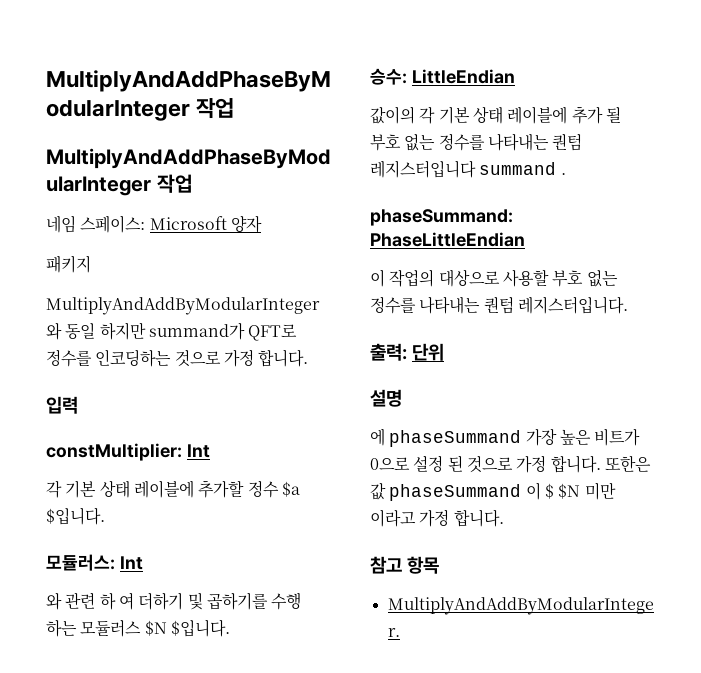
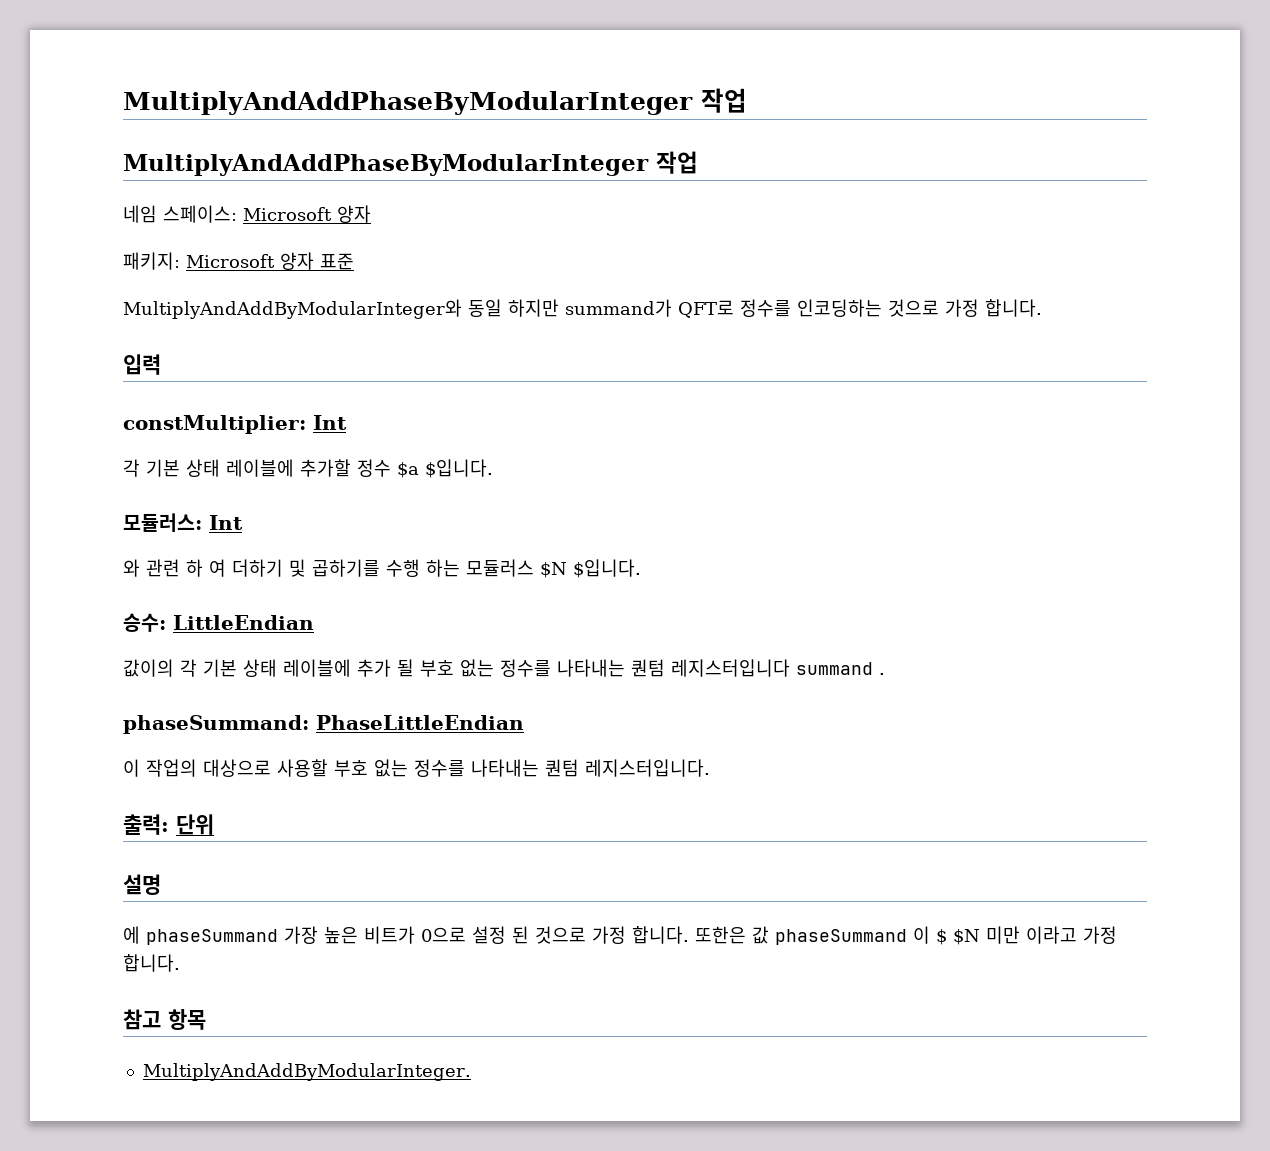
[46,255,91,273] 패키지 -> [123,252,354,270] 패키지: Microsoft 양자 표준

